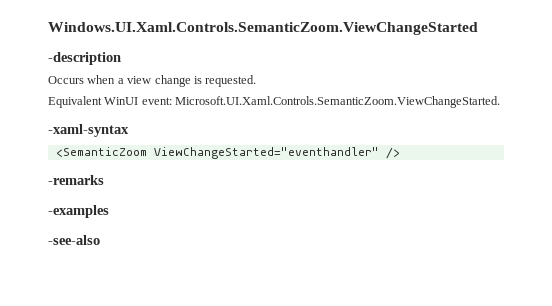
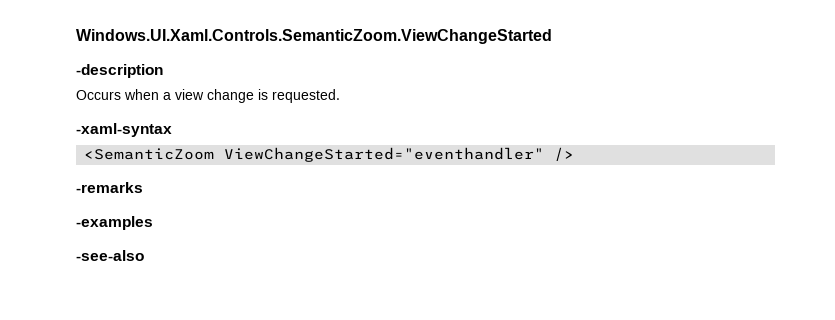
[48,96,501,108] // Equivalent WinUI event: Microsoft.UI.Xaml.Controls.SemanticZoom.ViewChangeStarted. -> (340, 96) none

